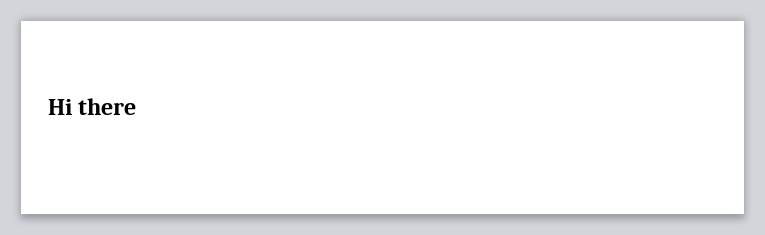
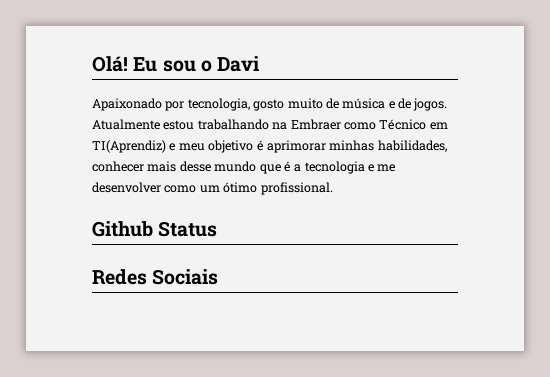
[48,98,137,115] Hi there -> [92,56,260,72] [92,98,448,111] [92,119,448,130] [92,140,447,153] [92,161,396,174] [92,182,333,195] [92,221,218,237] [92,269,219,285] Olá! Eu sou o Davi // Apaixonado por tecnologia, gosto muito de música e de jogos. Atualmente estou trabalhando na Embraer como Técnico em TI(Aprendiz) e meu objetivo é aprimorar minhas habilidades, conhecer mais desse mundo que é a tecnologia e me desenvolver como um ótimo profissional. // Github Status // Redes Sociais

